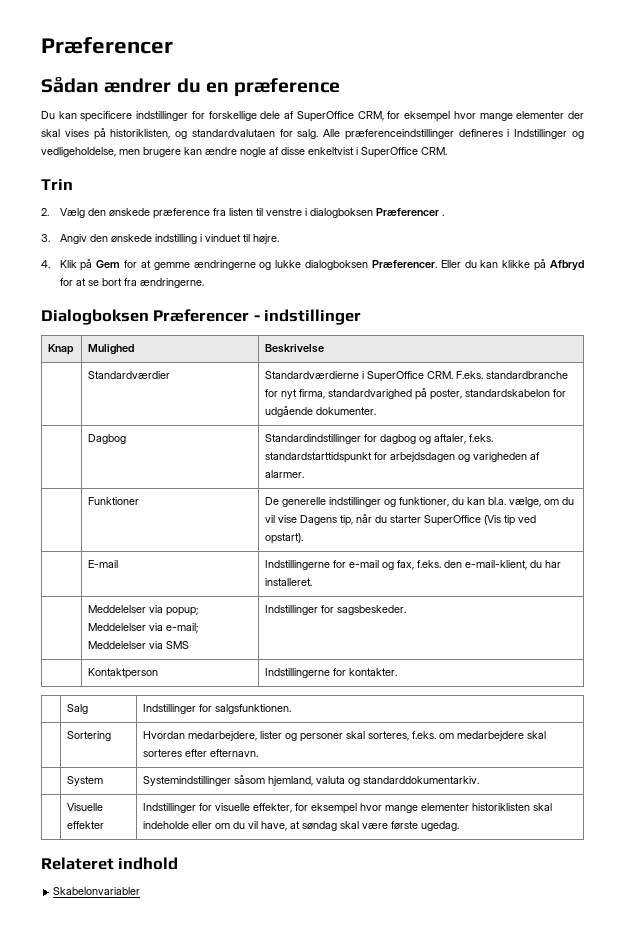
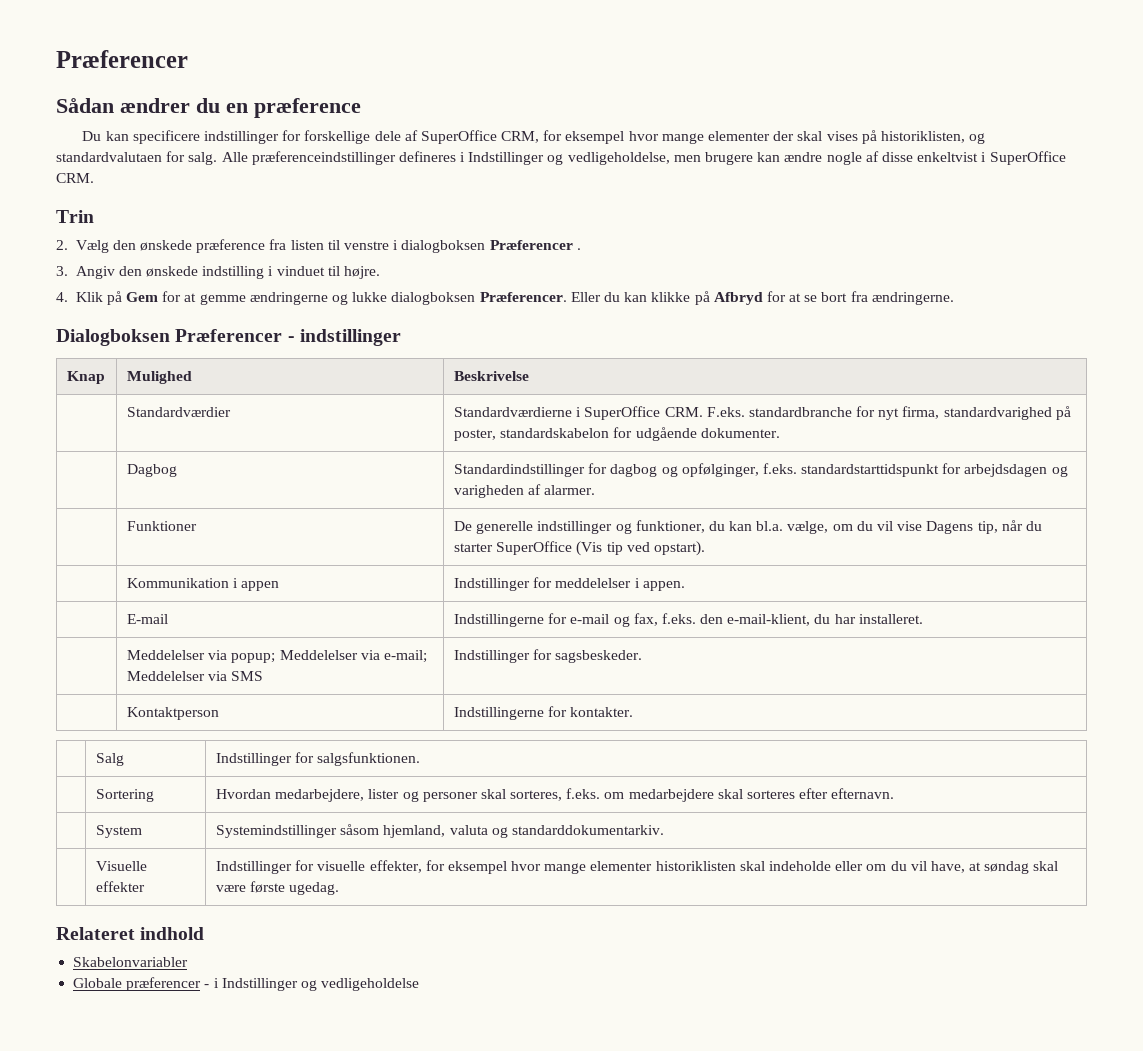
[434,434,467,444] aftaler, -> [681,463,759,477] opfølginger,
(304, 538) none -> [126,578,280,591] [453,577,685,591] // | Kommunikation i appen | Indstillinger for meddelelser i appen.
(141, 891) none -> [73,977,420,991] // Globale præferencer - i Indstillinger og vedligeholdelse

